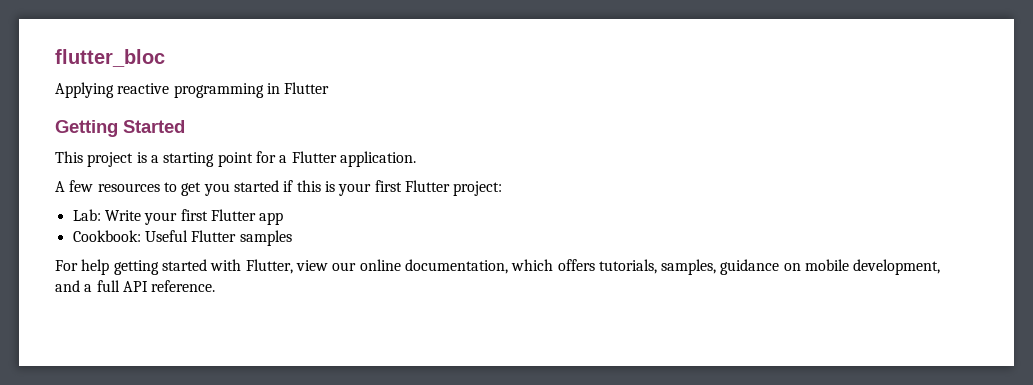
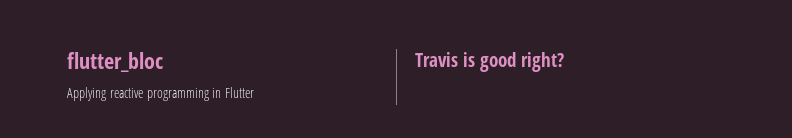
[55,120,185,137] [55,151,416,167] [55,180,503,196] [72,209,284,225] [72,230,292,246] [55,259,941,275] [55,280,216,292] Getting Started // This project is a starting point for a Flutter application. // A few resources to get you started if this is your first Flutter project: // Lab: Write your first Flutter app // Cookbook: Useful Flutter samples // For help getting started with Flutter, view our online documentation, which offers tutorials, samples, guidance on mobile development, and a full API reference. -> [415,52,565,72] Travis is good right?

